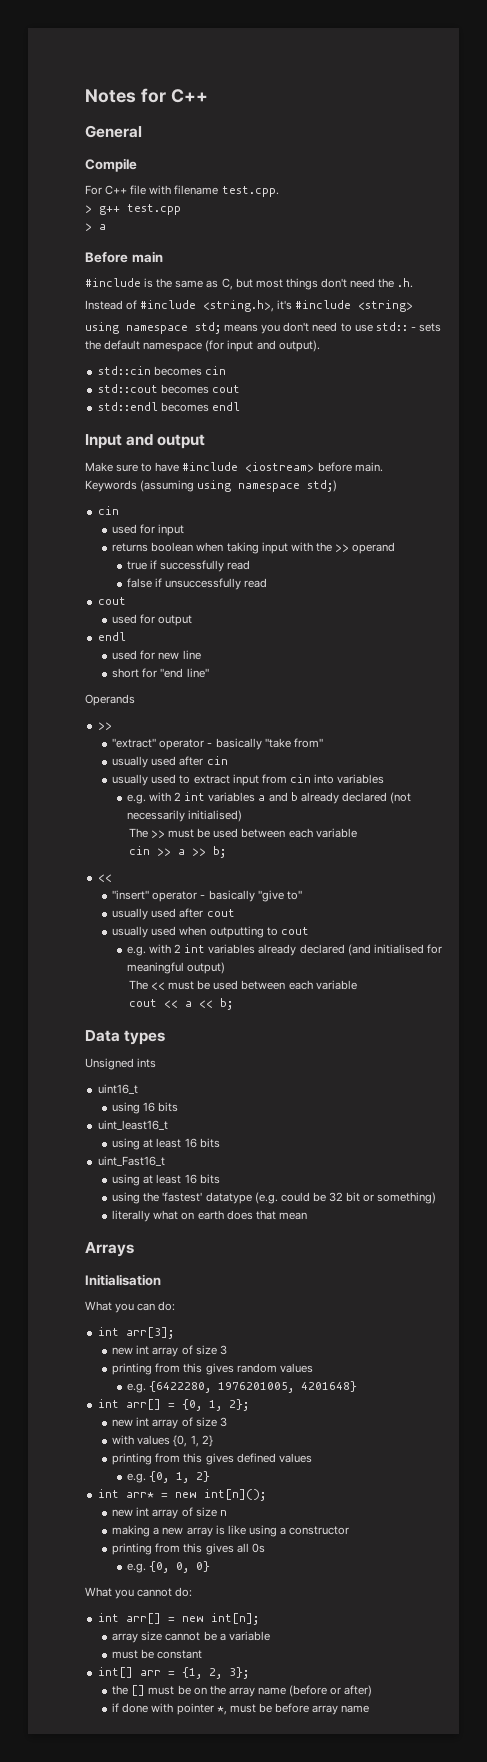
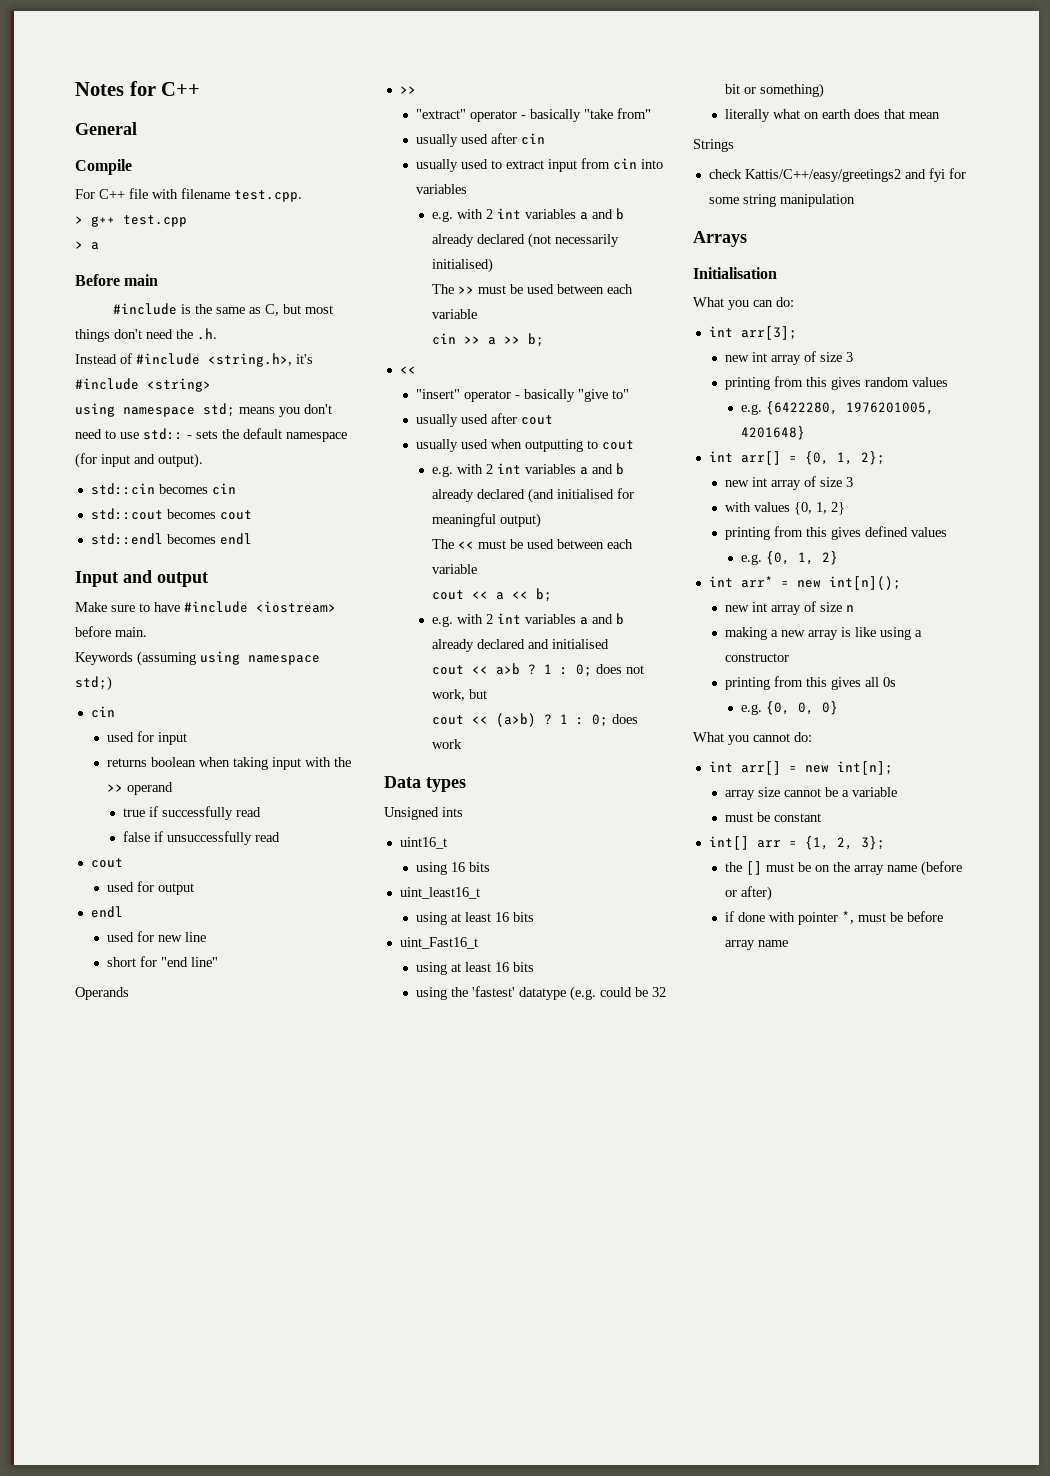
(256, 949) none -> [579,463,624,475] a and b
(233, 1004) none -> [431,613,624,627] [431,639,609,652] [431,663,644,677] [431,689,487,701] [431,713,638,727] [431,739,462,749] // e.g. with 2 int variables a and b already declared and initialised // cout << a>b ? 1 : 0; does not work, but // cout << (a>b) ? 1 : 0; does work
(307, 1216) none -> [693,139,734,152] [708,168,966,182] [708,194,855,207] // Strings // check Kattis/C++/easy/greetings2 and fyi for some string manipulation

